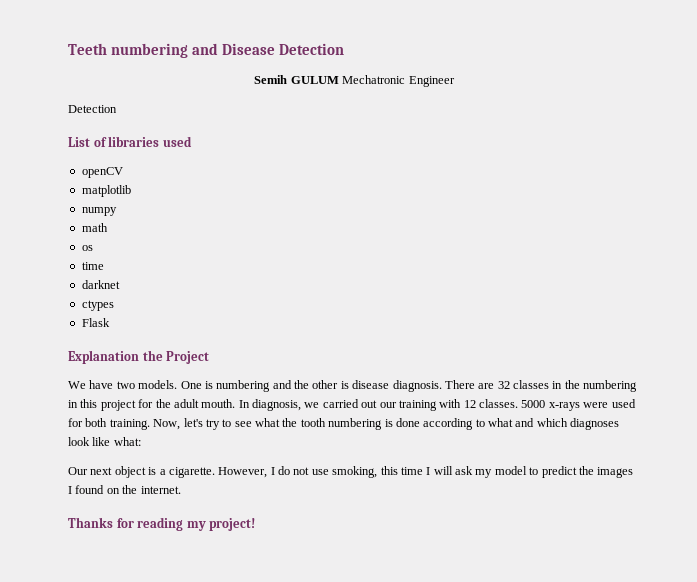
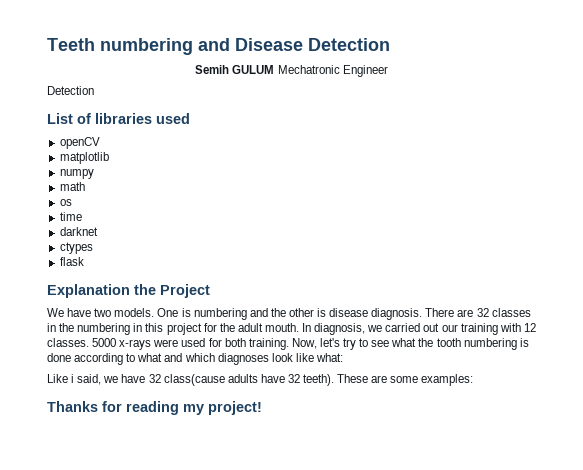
[81,318,110,327] Flask -> [59,257,84,266] flask
[68,466,634,478] [68,485,181,494] Our next object is a cigarette. However, I do not use smoking, this time I will ask my model to predict the images I found on the internet. -> [47,374,474,386] Like i said, we have 32 class(cause adults have 32 teeth). These are some examples:

